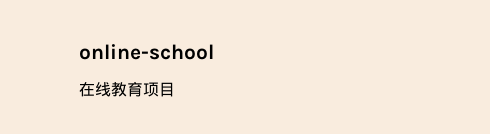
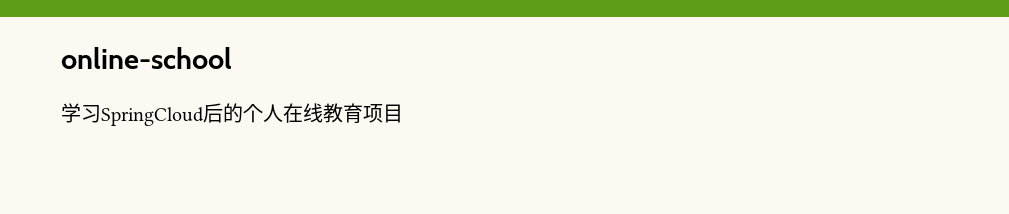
(214, 52) none -> [61,103,283,126] 学习SpringCloud后的个人

